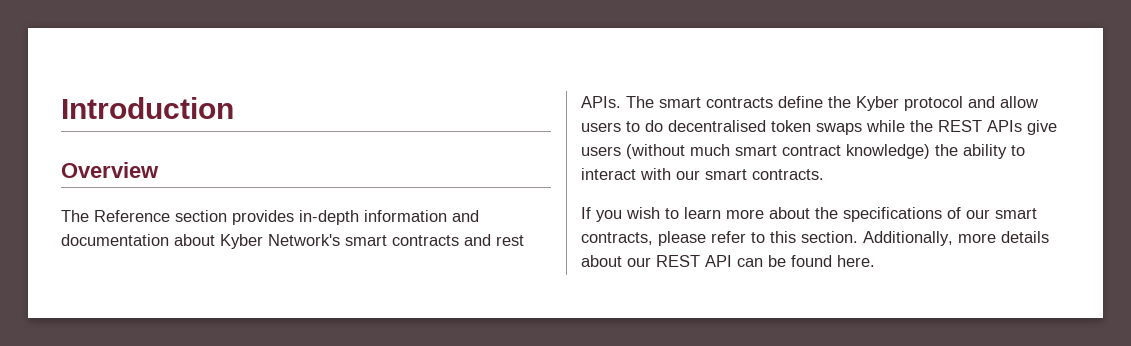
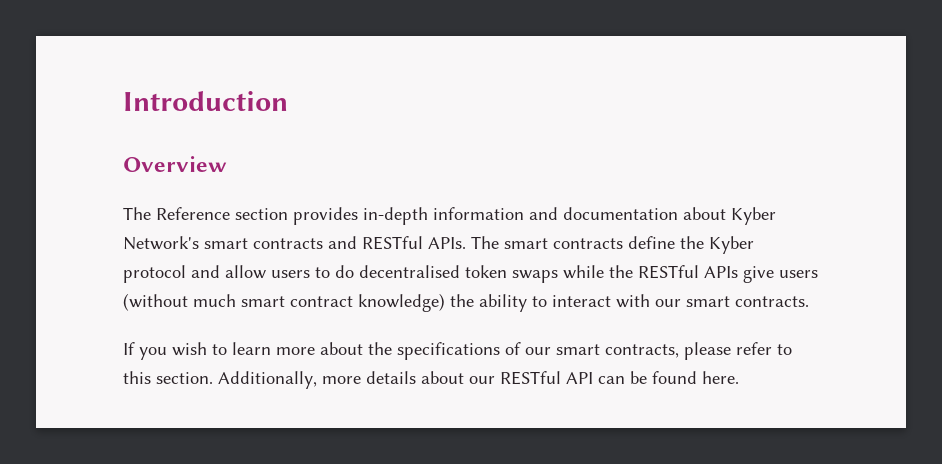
[496,235,524,246] rest -> [362,236,423,250] RESTful
[938,120,982,132] REST -> [638,265,699,279] RESTful
[656,255,700,267] REST -> [500,371,561,385] RESTful

